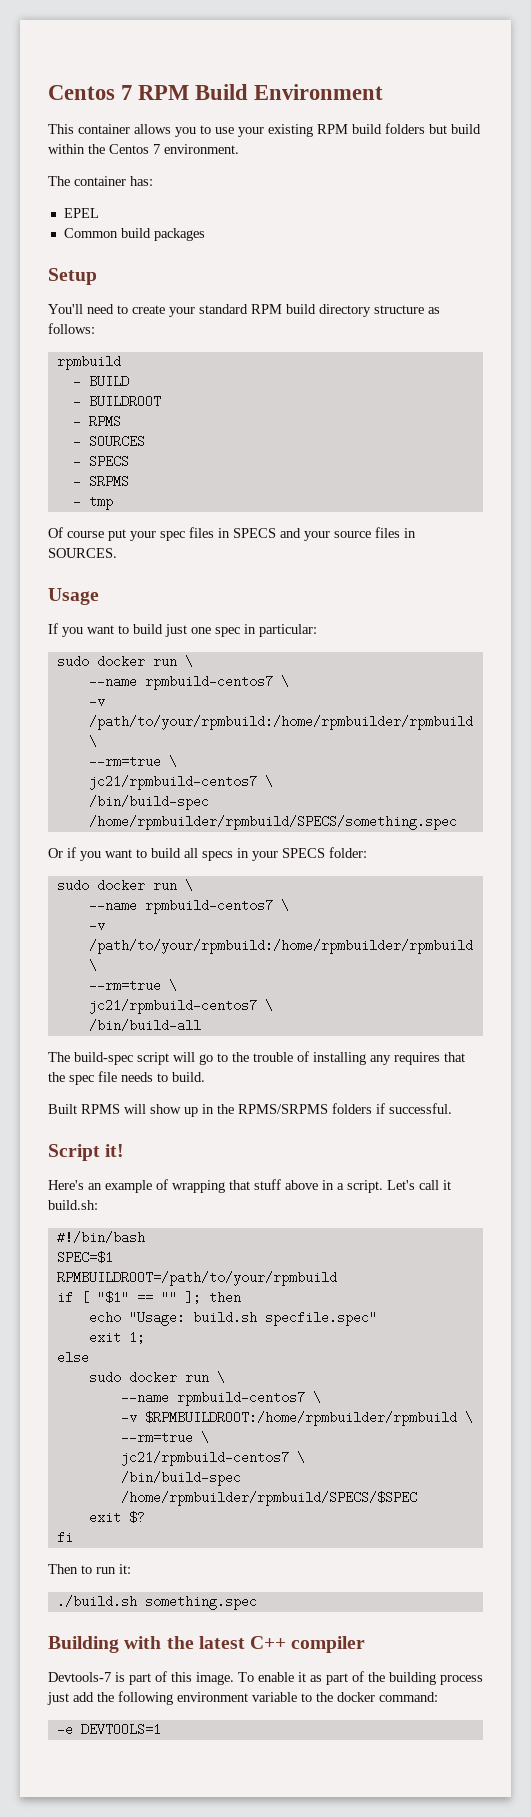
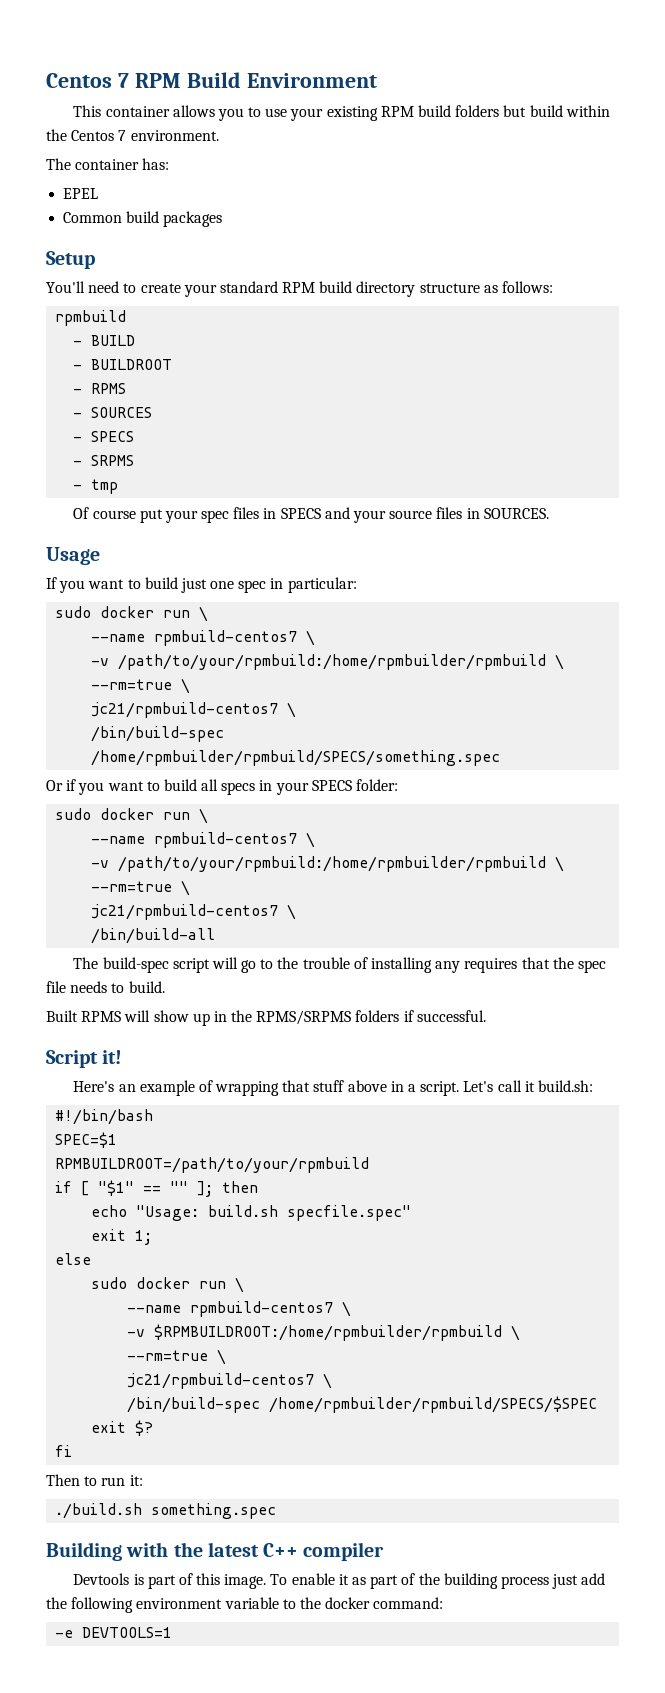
[48,1672,111,1682] Devtools-7 -> [73,1573,130,1585] Devtools

